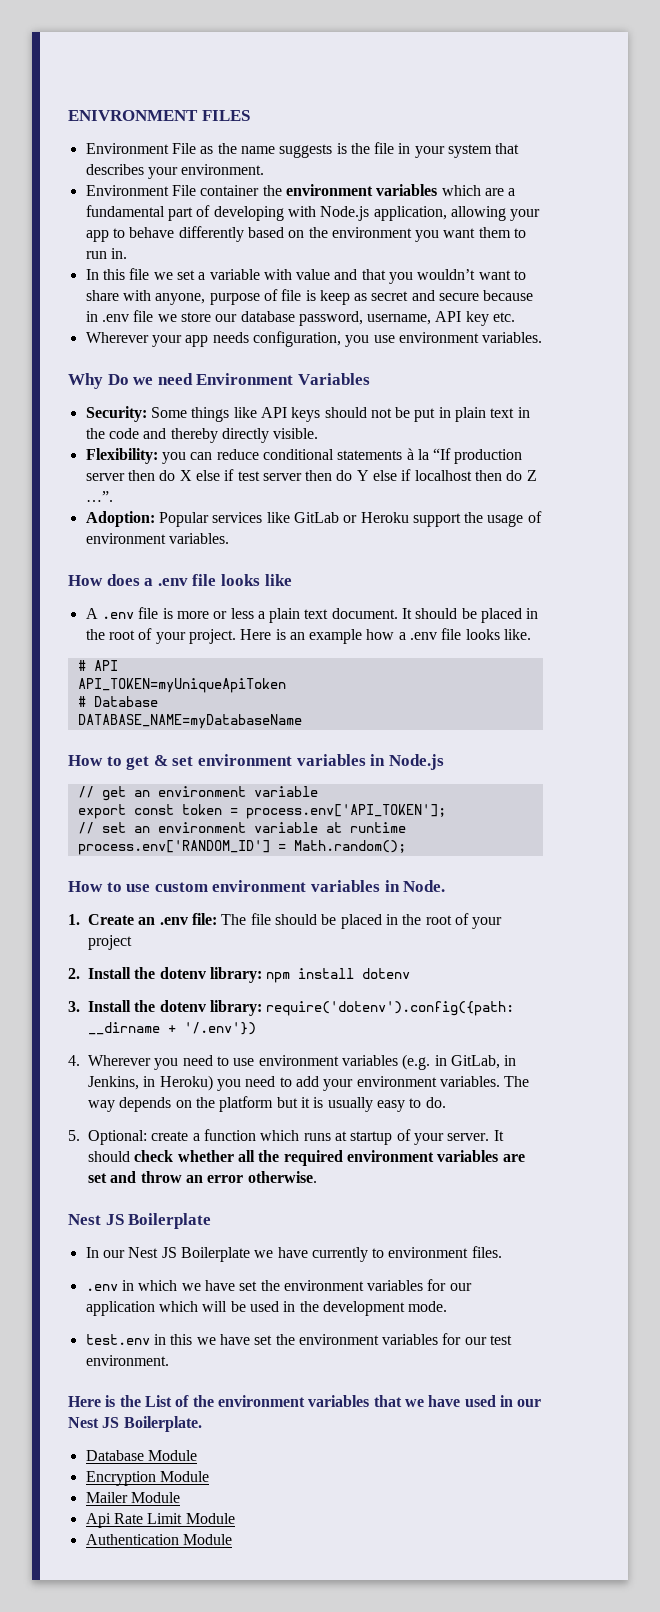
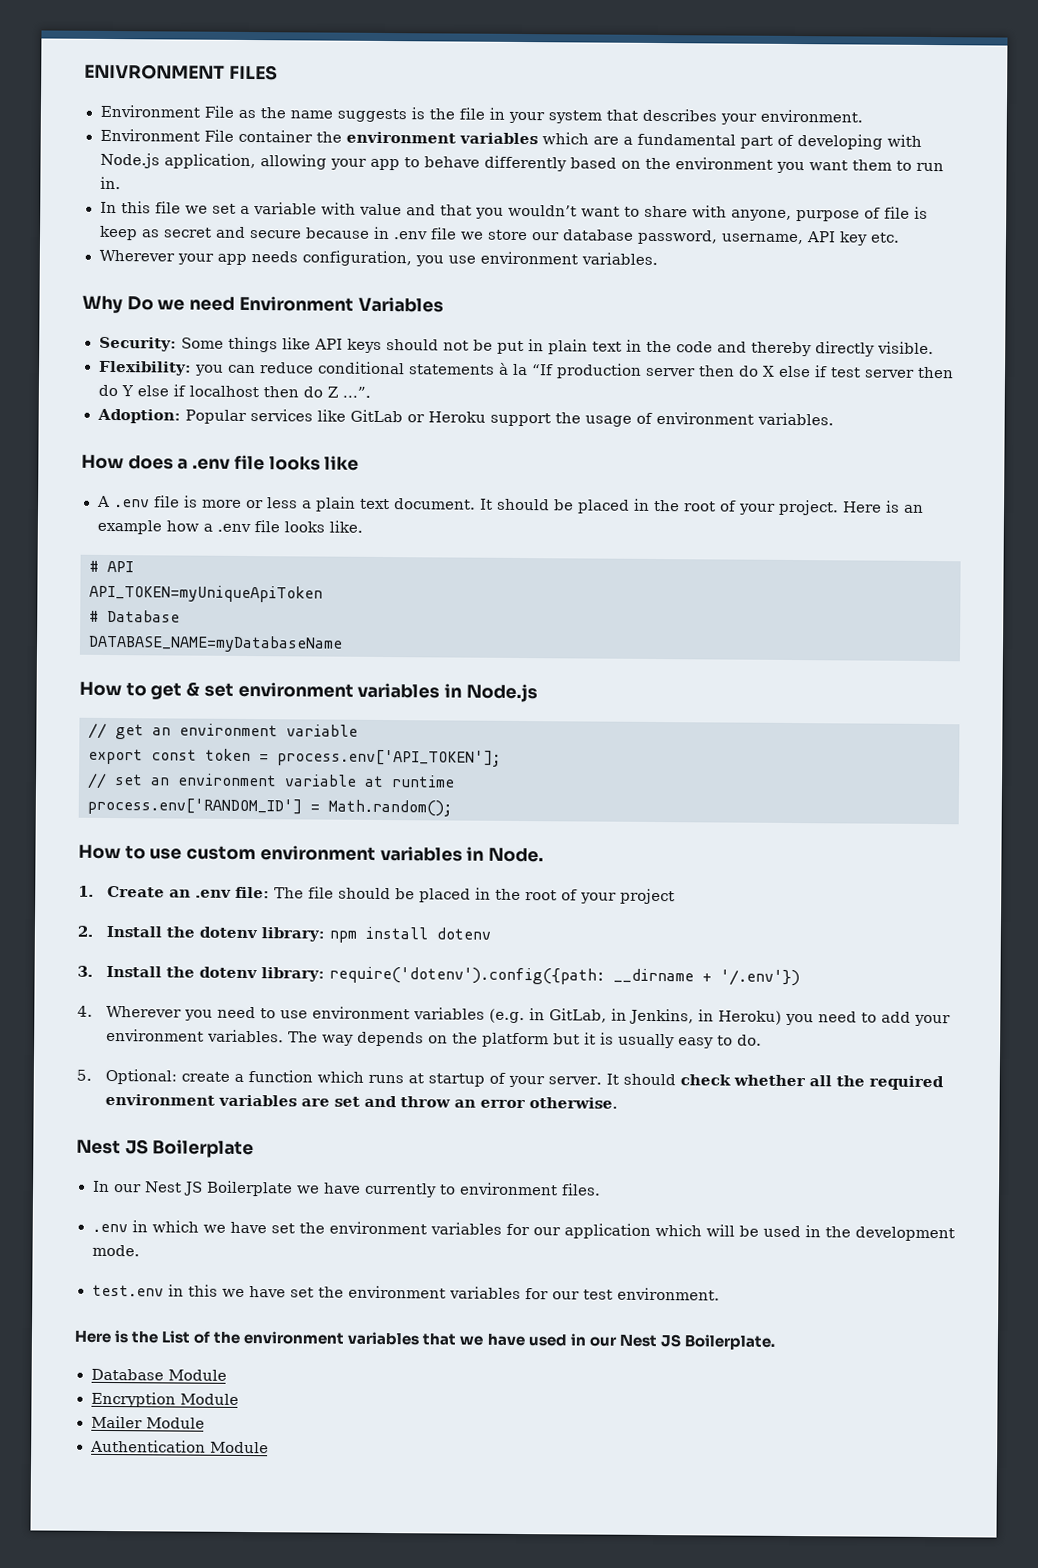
[85,1513,235,1528] // Api Rate Limit Module -> (205, 1423) none

